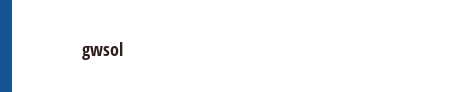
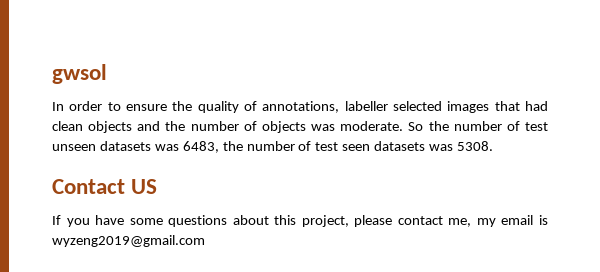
(123, 51) none -> [52,101,548,113] [52,121,548,133] [52,141,494,153] [52,179,158,194] [52,215,549,227] [52,235,205,247] // In order to ensure the quality of annotations, labeller selected images that had clean objects and the number of objects was moderate. So the number of test unseen datasets was 6483, the number of test seen datasets was 5308. // Contact US // If you have some questions about this project, please contact me, my email is wyzeng2019@gmail.com

